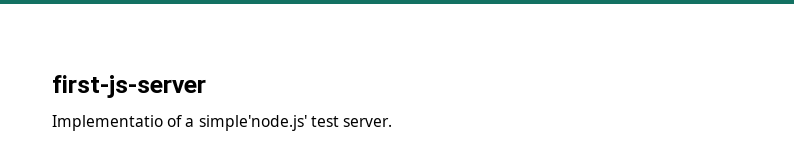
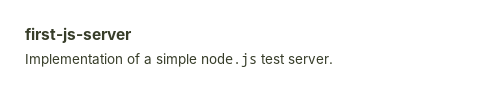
[52,115,163,131] Implementatio -> [25,53,123,67] Implementation
[198,115,307,131] simple'node.js' -> [156,53,257,67] simple node.js

